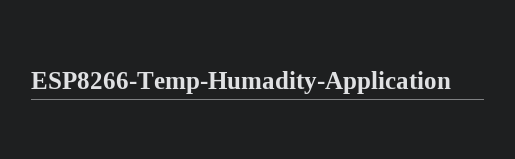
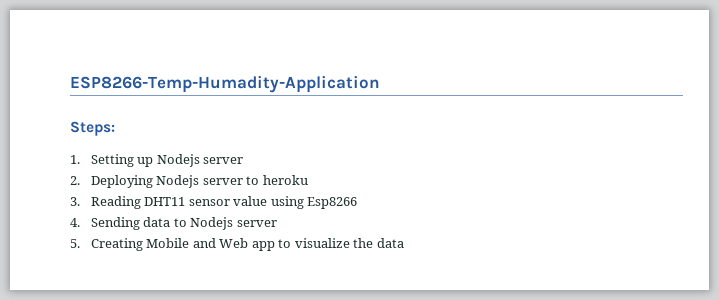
(451, 82) none -> [70,121,115,136] [70,154,244,167] [70,175,308,188] [70,196,358,209] [70,217,277,230] [70,238,404,251] // Steps: // 1. Setting up Nodejs server // 2. Deploying Nodejs server to heroku // 3. Reading DHT11 sensor value using Esp8266 // 4. Sending data to Nodejs server // 5. Creating Mobile and Web app to visualize the data

